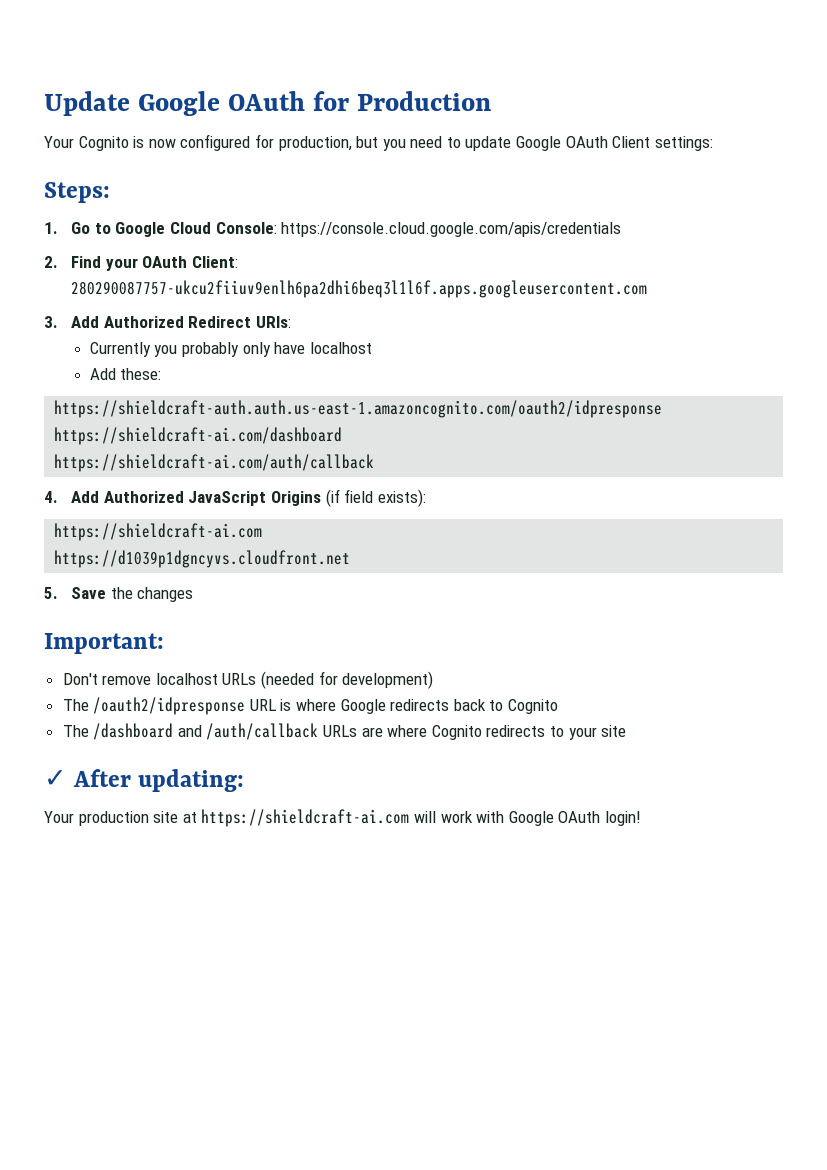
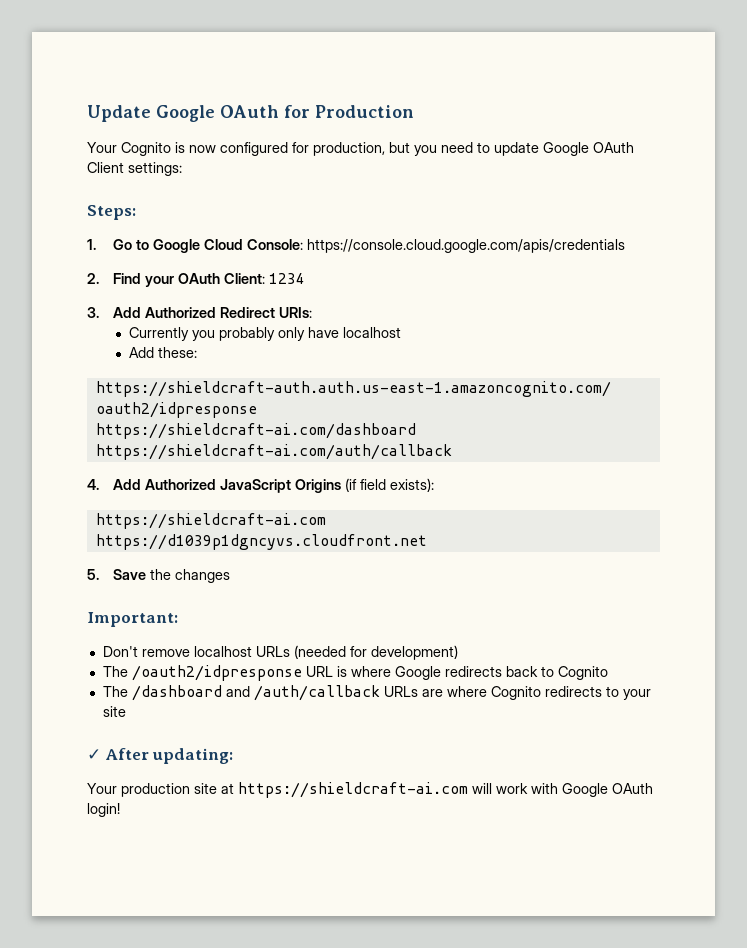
[71,280,648,298] 280290087757-ukcu2fiiuv9enlh6pa2dhi6beq3l1l6f.apps.googleusercontent.com -> [268,273,305,284] 1234

